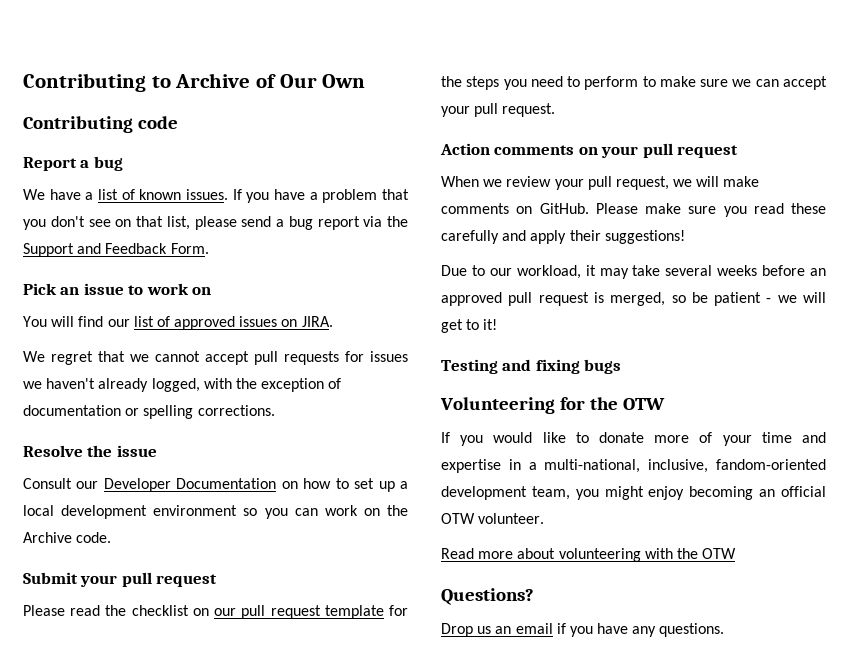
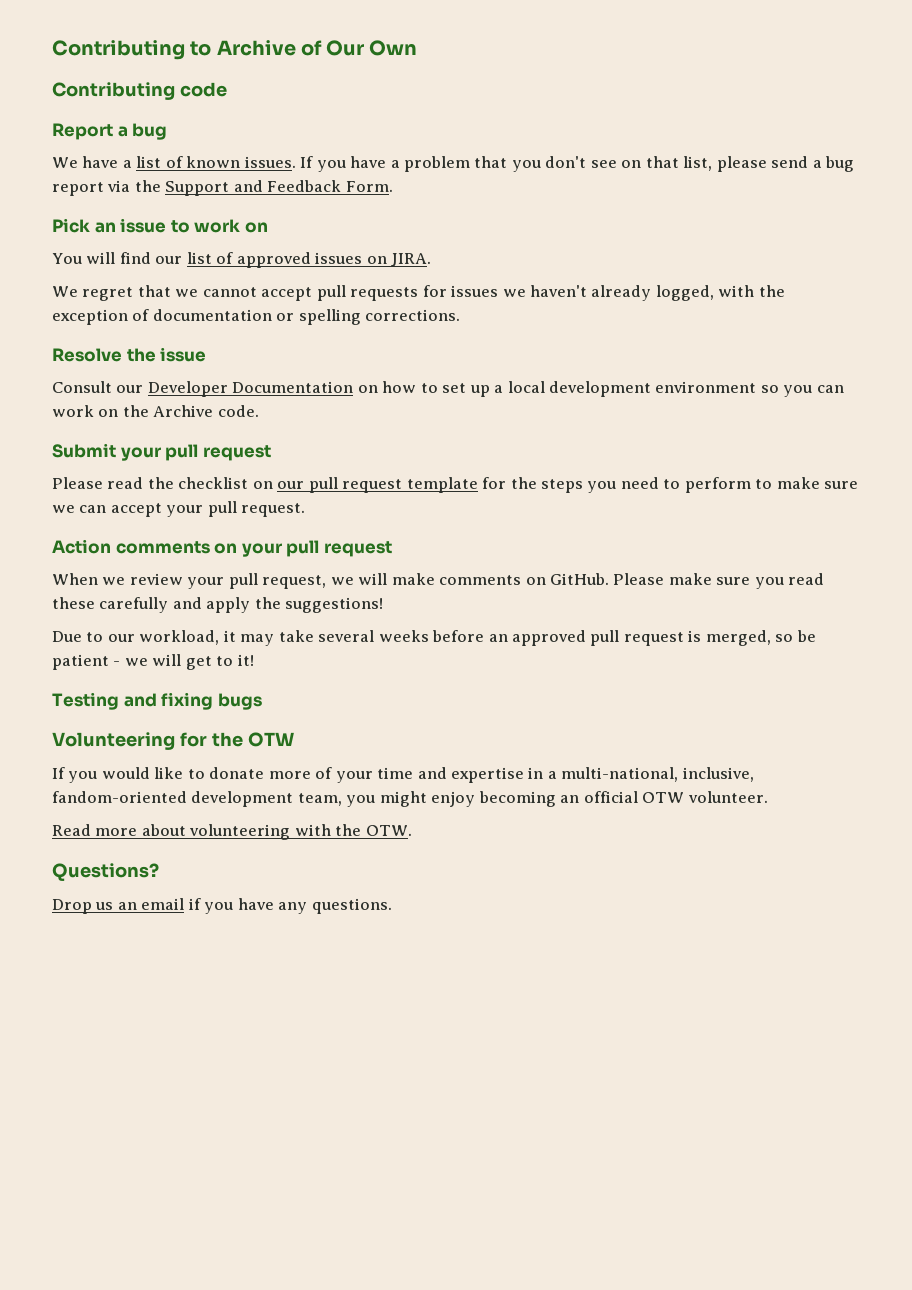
[569,230,601,241] their -> [254,597,281,609] the
[702,548,737,559] OTW -> [365,825,412,836] OTW.

